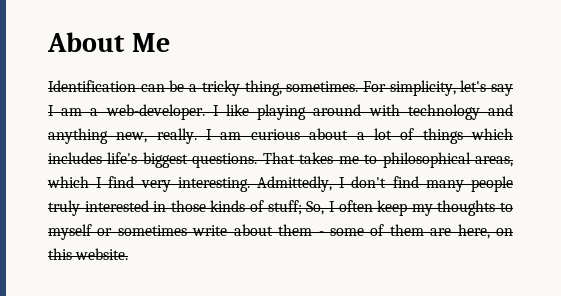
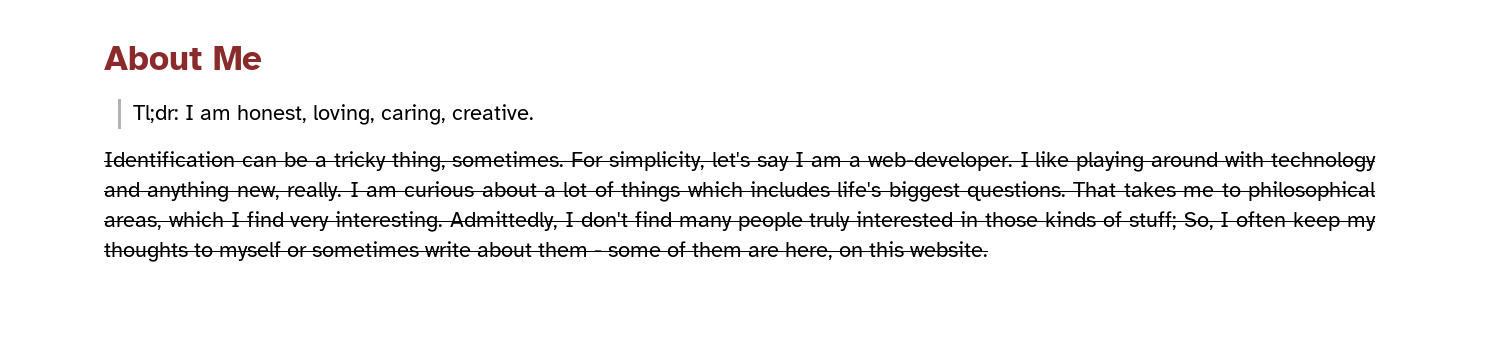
(170, 42) none -> [133,104,535,125] // Tl;dr: I am honest, loving, caring, creative.

